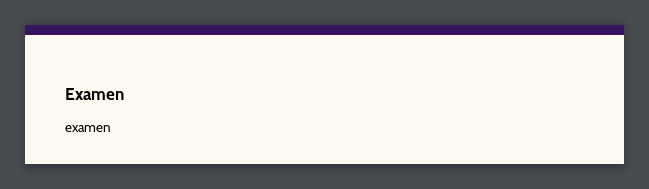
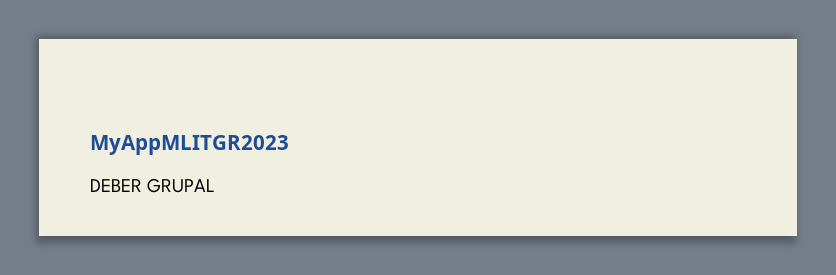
[65,88,124,100] [65,125,111,132] Examen // examen -> [90,135,289,155] [90,178,216,193] MyAppMLITGR2023 // DEBER GRUPAL

